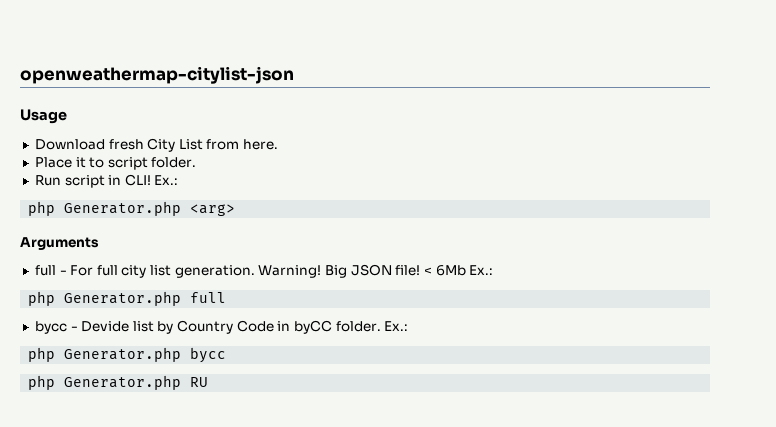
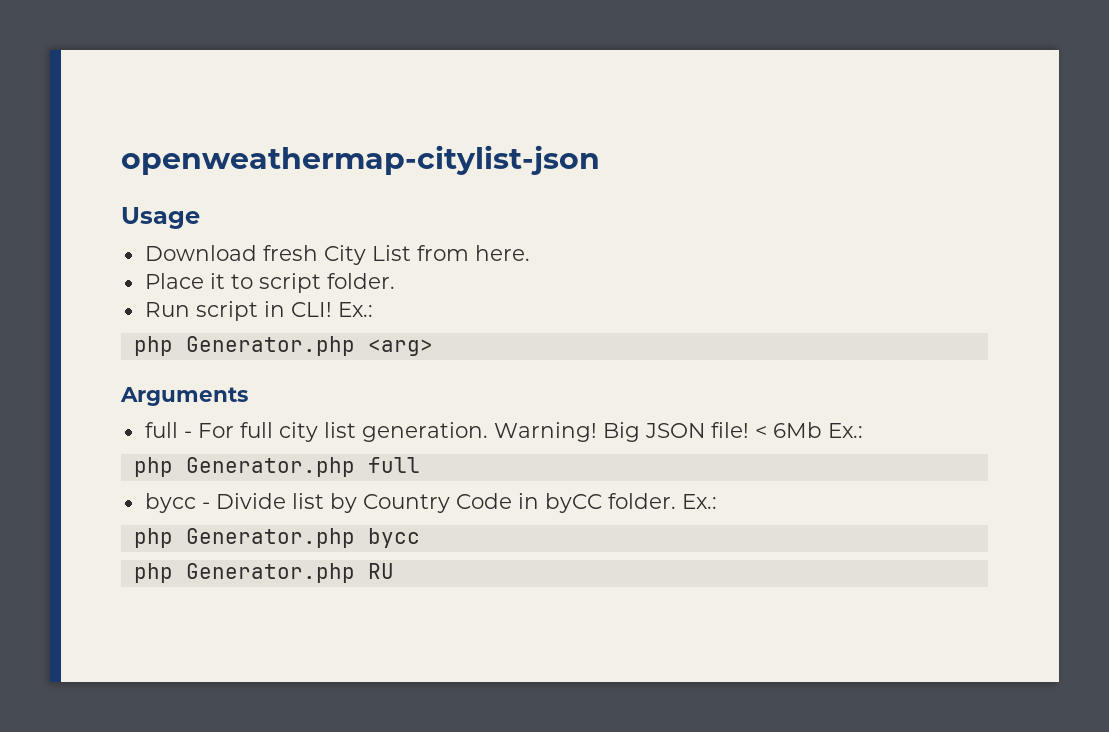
[81,321,130,332] Devide -> [215,493,286,509] Divide

